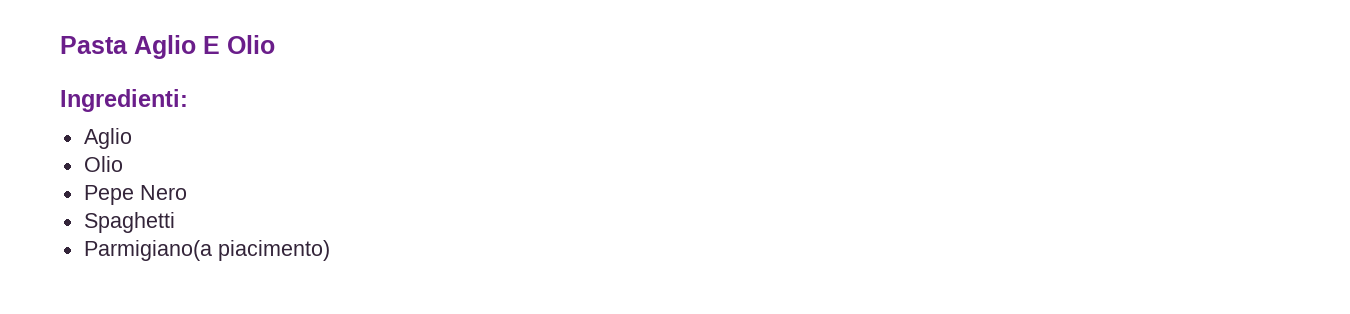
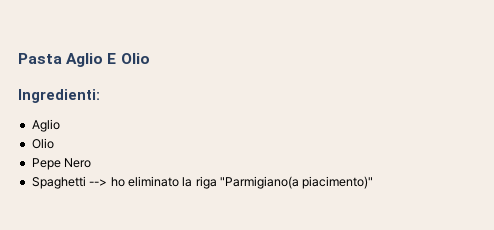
[83,240,330,261] // Parmigiano(a piacimento) -> [89,176,374,189] --> ho eliminato la riga "Parmigiano(a piacimento)"

